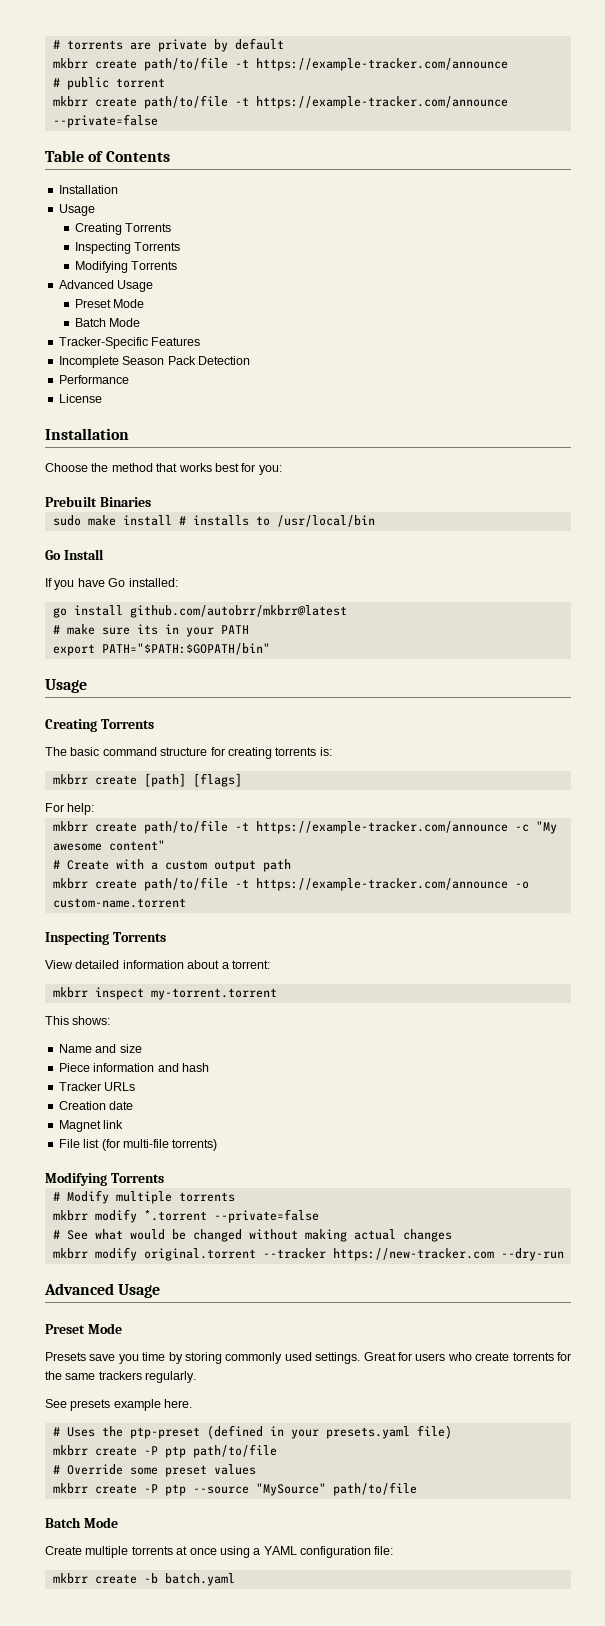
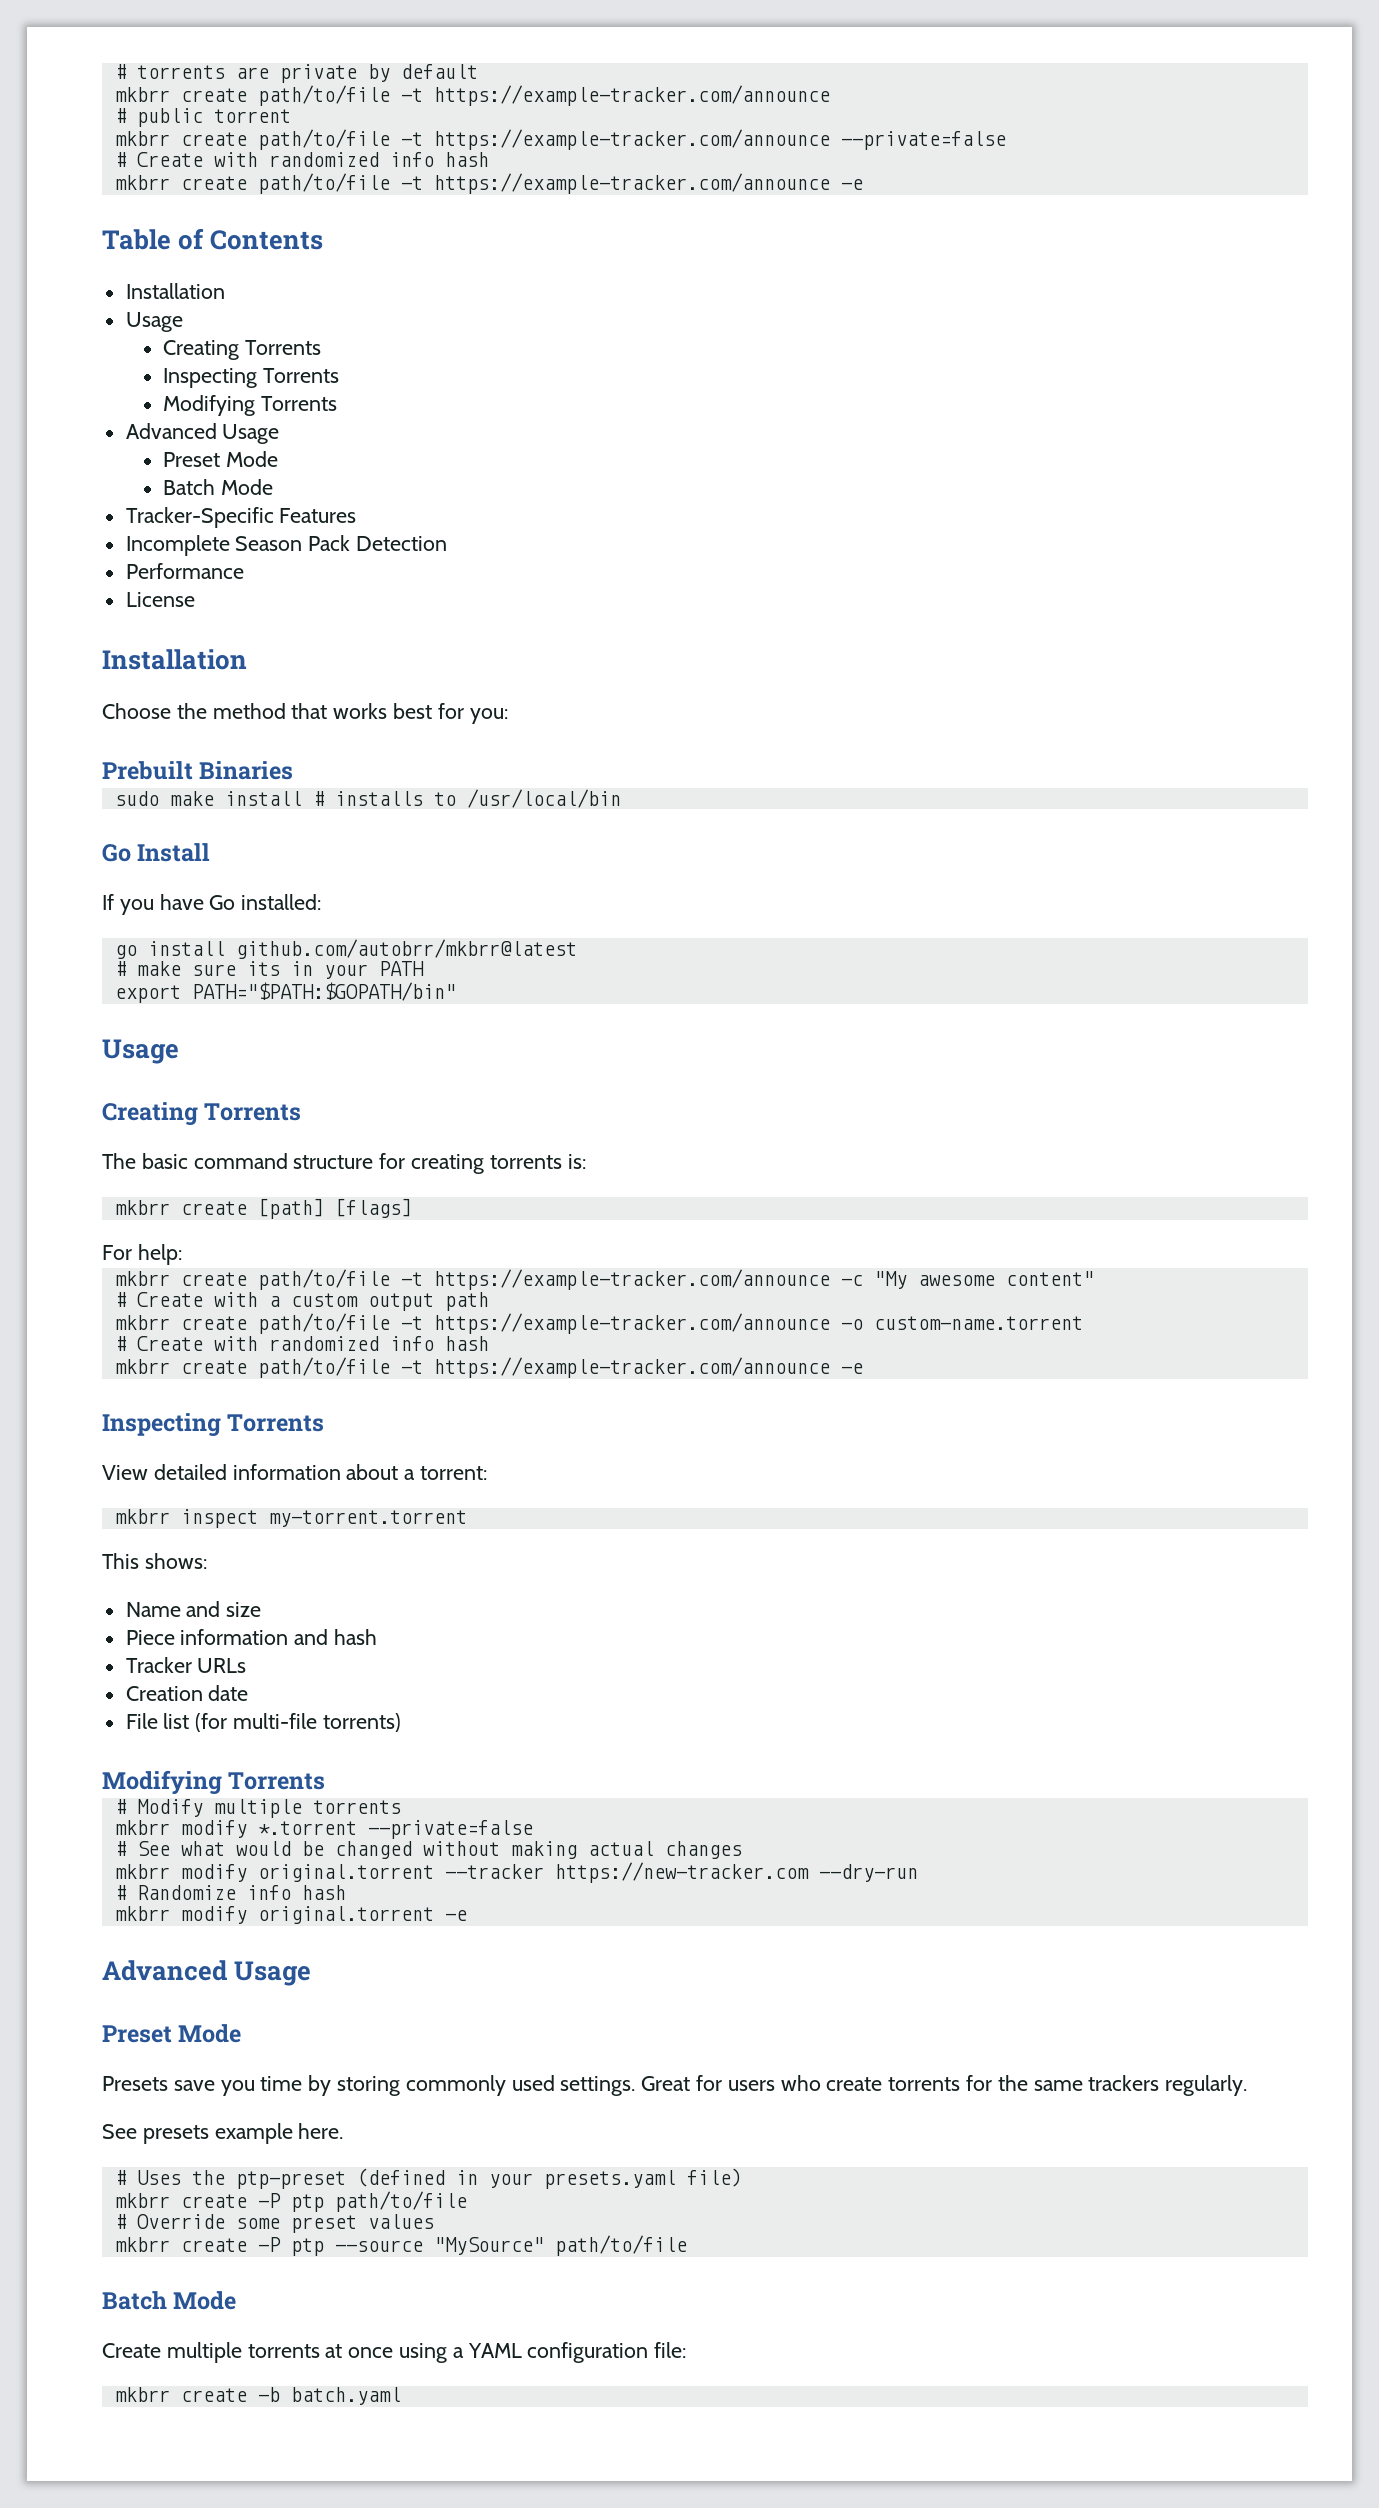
(158, 121) none -> [114,152,489,167] [114,173,863,194] // # Create with randomized info hash // mkbrr create path/to/file -t https://example-tracker.com/announce -e
(186, 903) none -> [114,1336,489,1351] [114,1357,863,1378] // # Create with randomized info hash // mkbrr create path/to/file -t https://example-tracker.com/announce -e
[58,1120,124,1132] // Magnet link -> (249, 1693) none
(564, 1254) none -> [114,1885,346,1900] [114,1906,467,1924] // # Randomize info hash // mkbrr modify original.torrent -e

